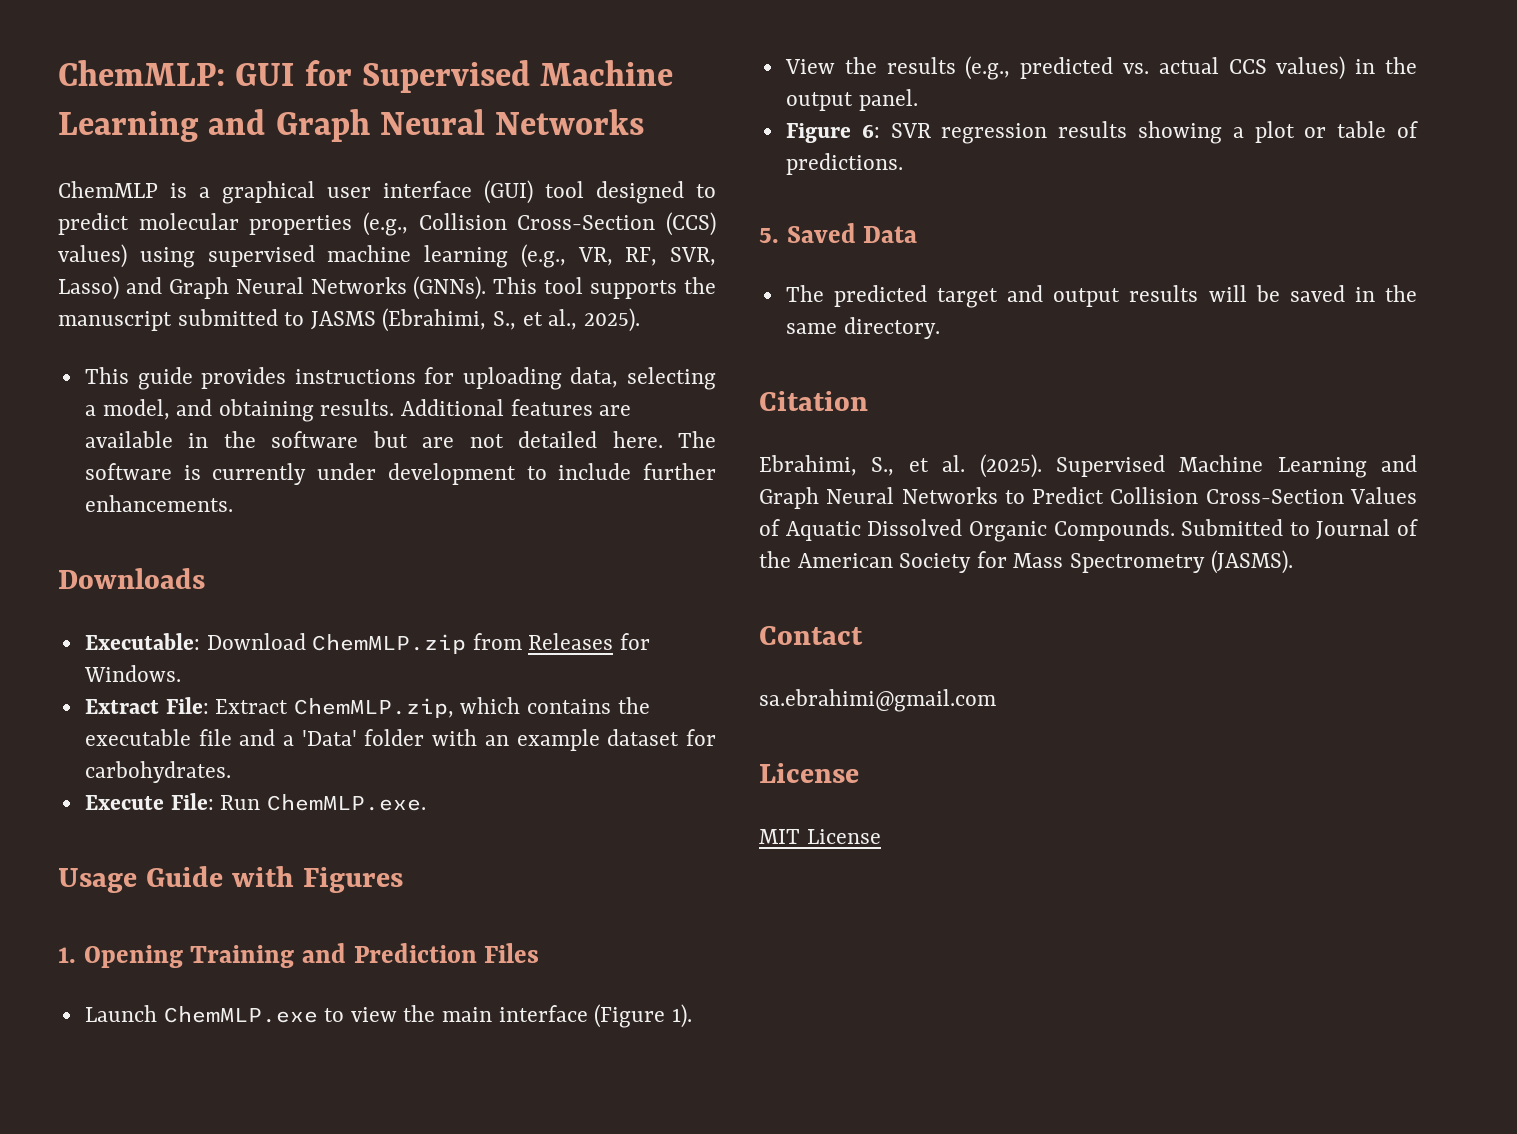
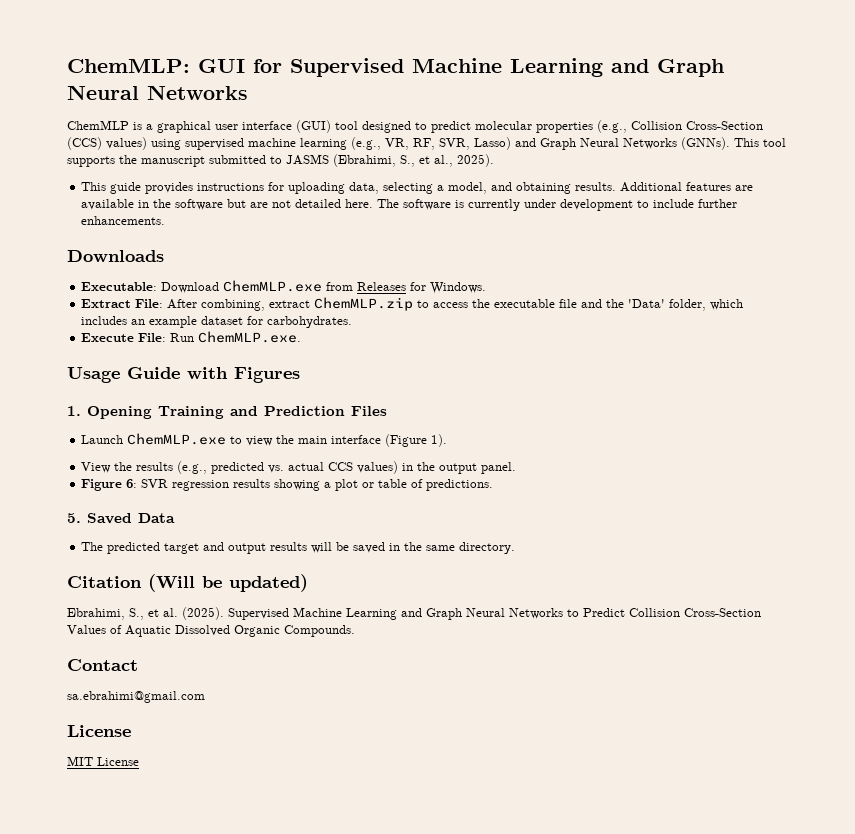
[312,634,467,654] ChemMLP.zip -> [223,280,323,292] ChemMLP.exe
[215,697,650,718] [84,729,478,746] Extract ChemMLP.zip, which contains the executable file and a 'Data' folder with -> [167,297,744,311] [81,316,128,325] After combining, extract ChemMLP.zip to access the executable file and the 'Data' folder, which includes
(868, 401) none -> [148,574,308,592] (Will be updated)
[1181,519,1418,540] [759,550,1293,574] Submitted to Journal of the American Society for Mass Spectrometry (JASMS). -> (355, 631) none

